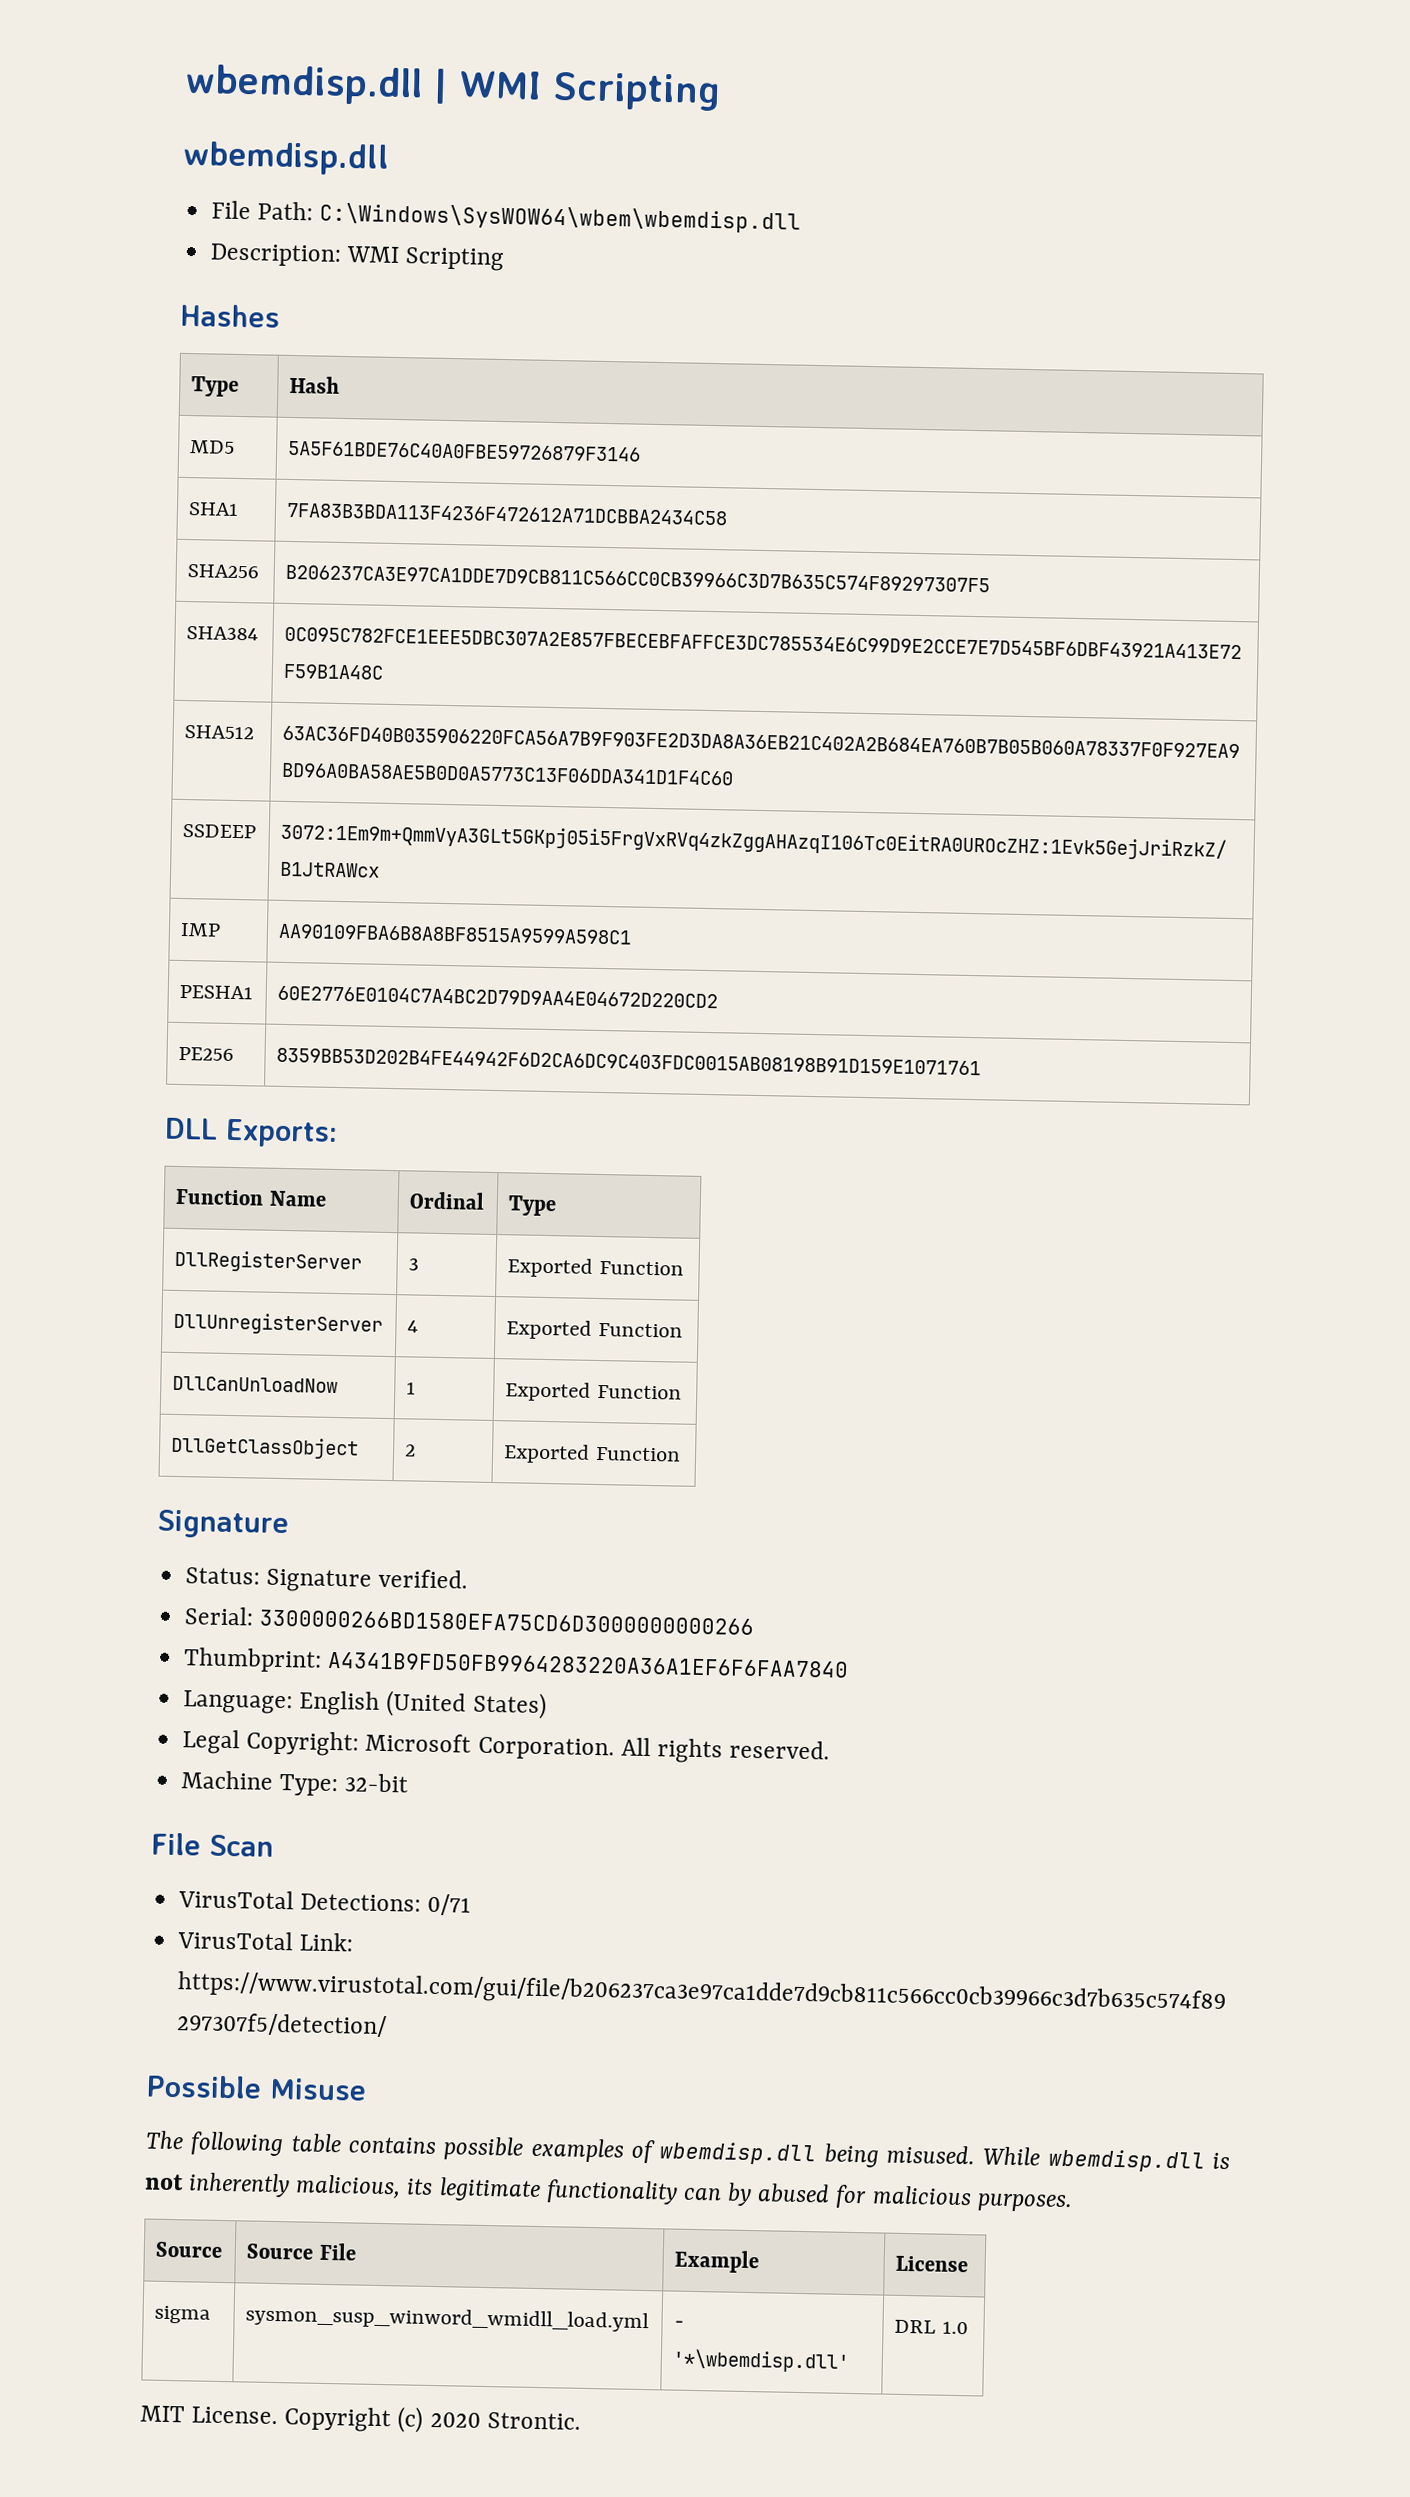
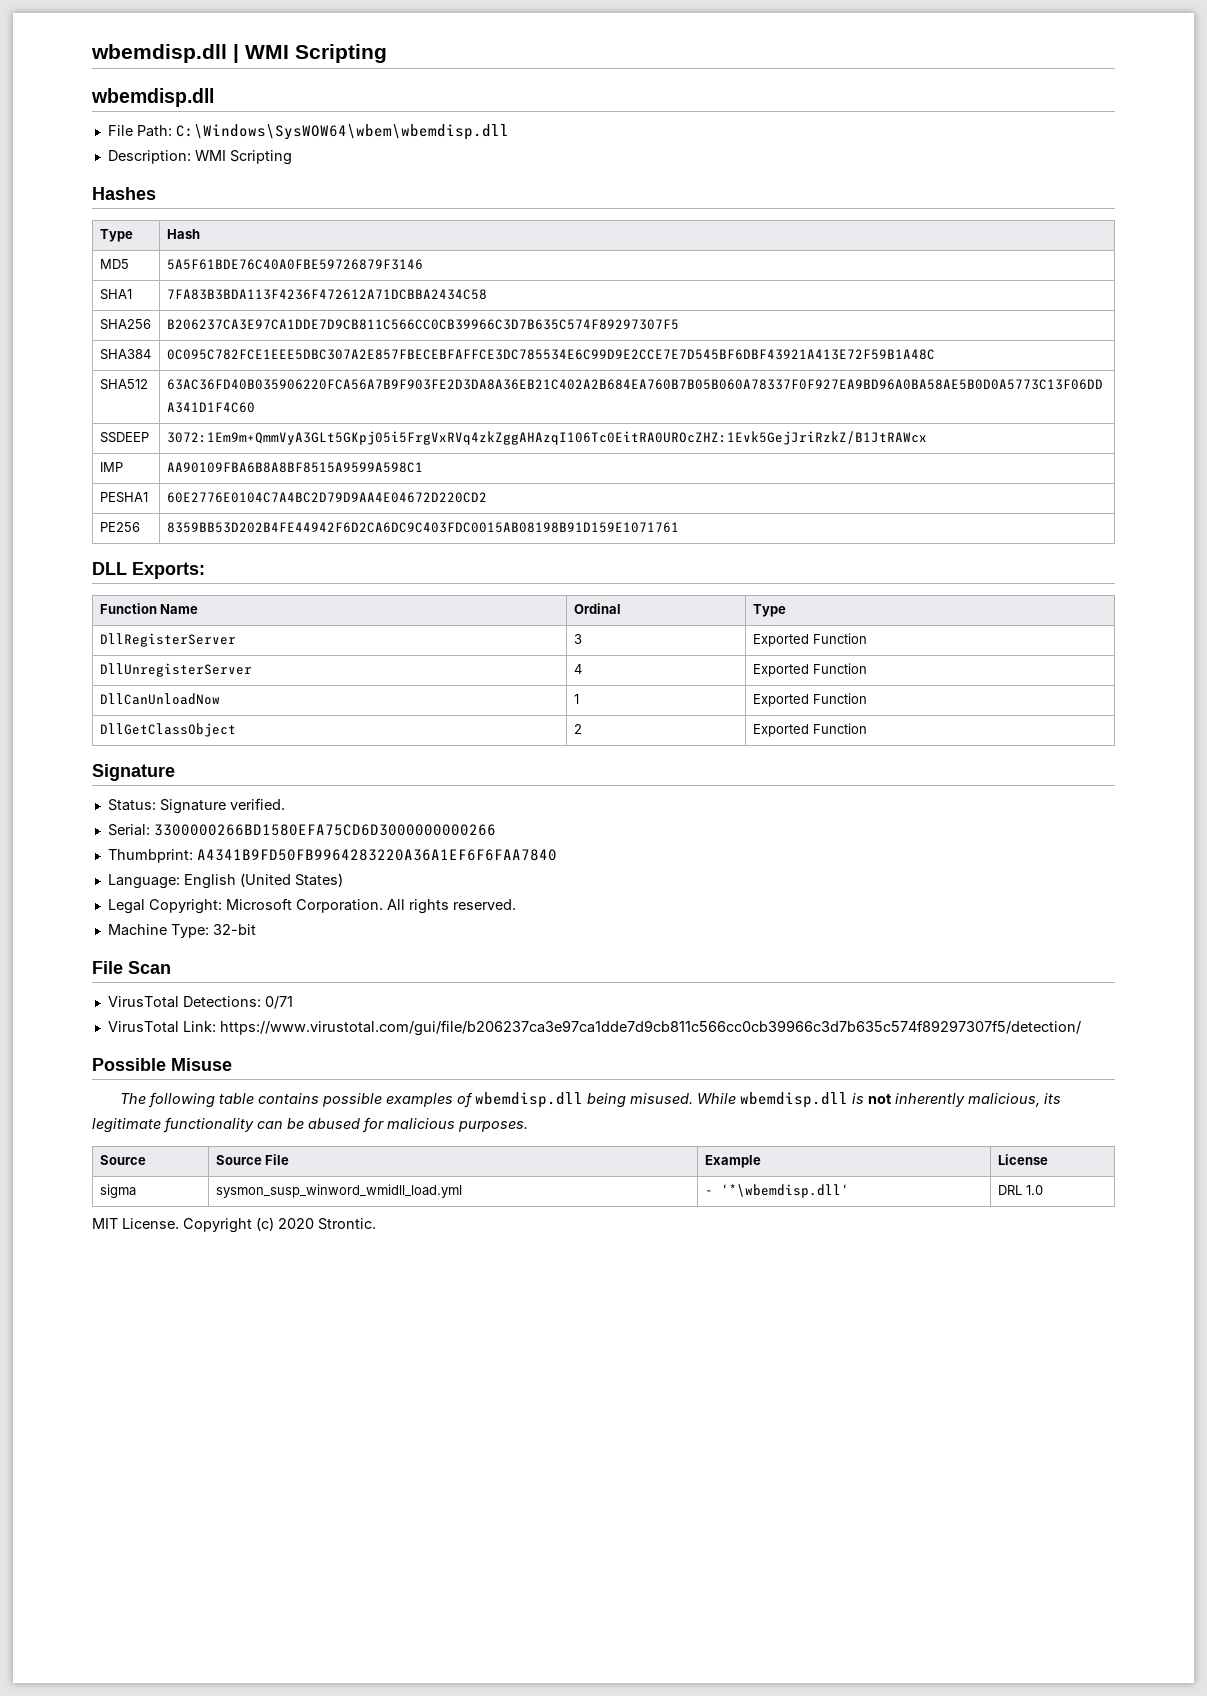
[727,2182,753,2207] by -> [287,1118,304,1129] be

